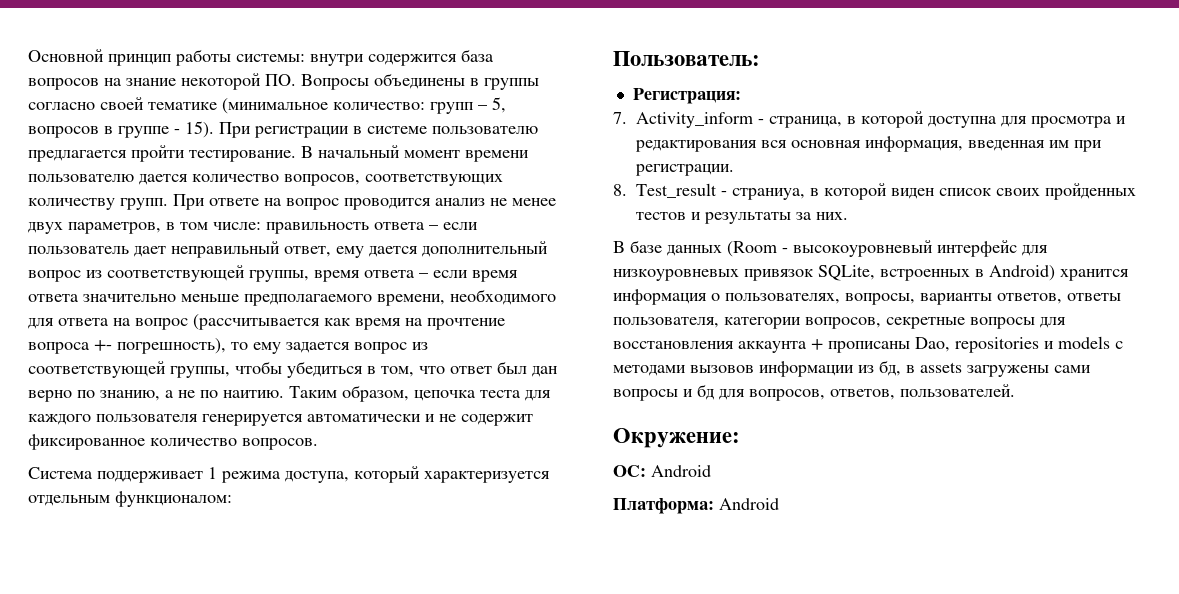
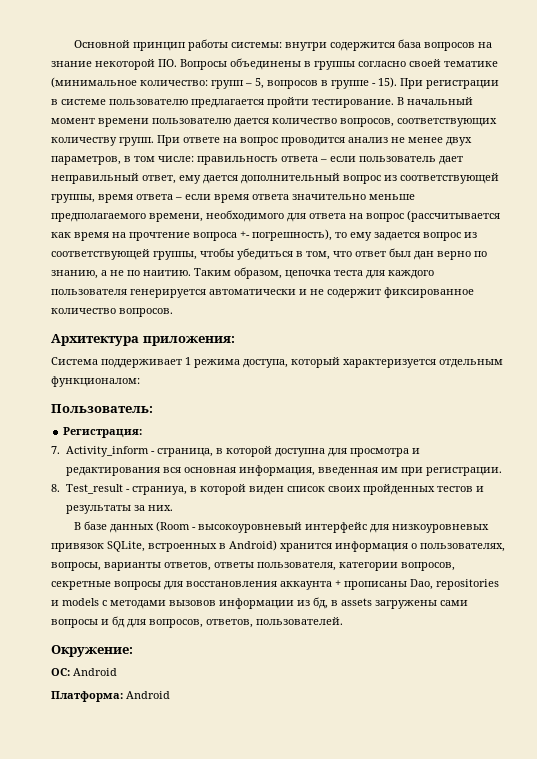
(318, 444) none -> [51,334,235,346] // Архитектура приложения:

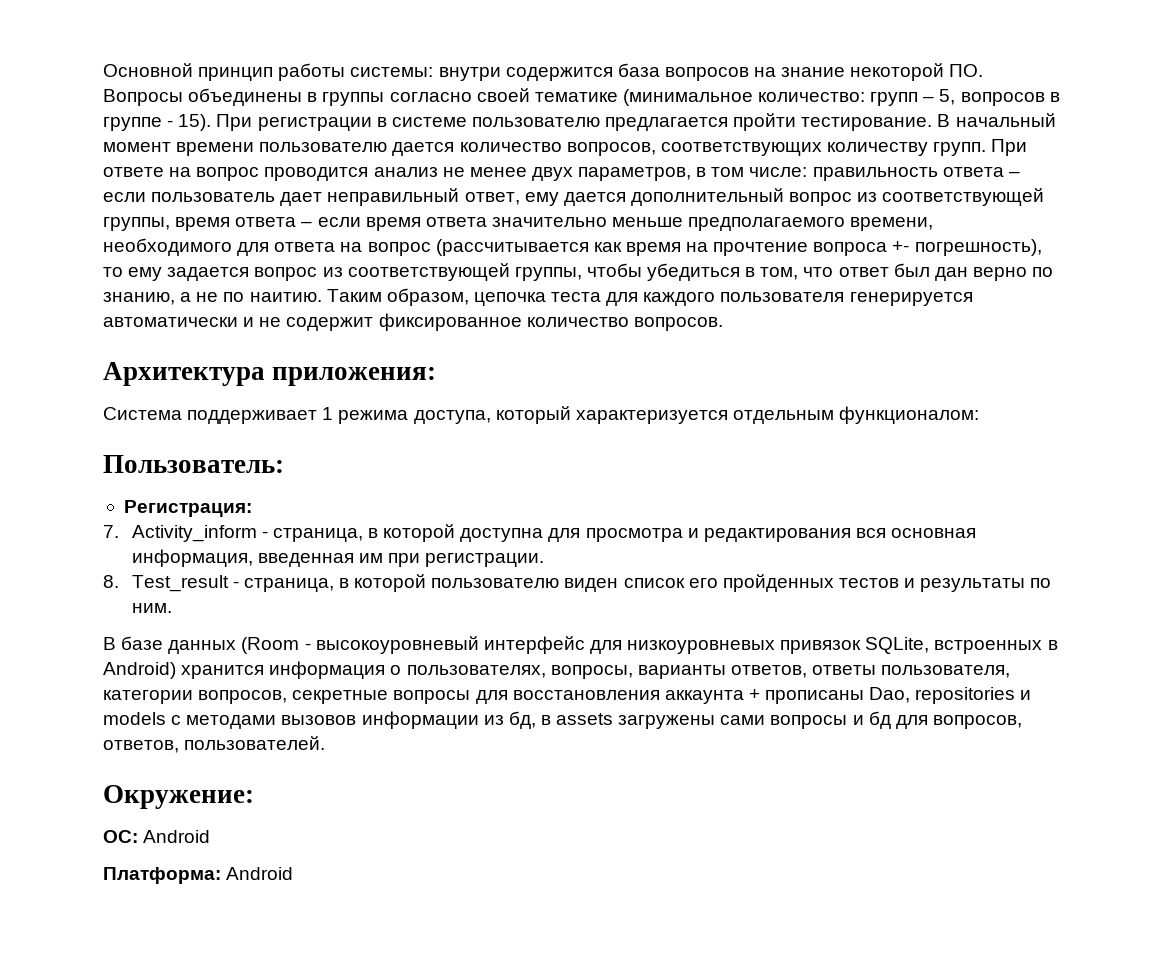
[131,484,246,495] страниуа, в которой -> [243,574,560,592] страница, в которой пользователю
[327,486,361,492] своих -> [688,578,718,588] его
[133,505,173,511] за них. -> [1030,578,1052,588] [131,603,172,613] по ним.

